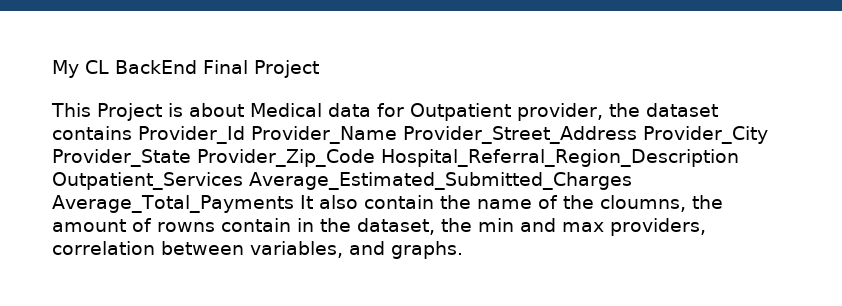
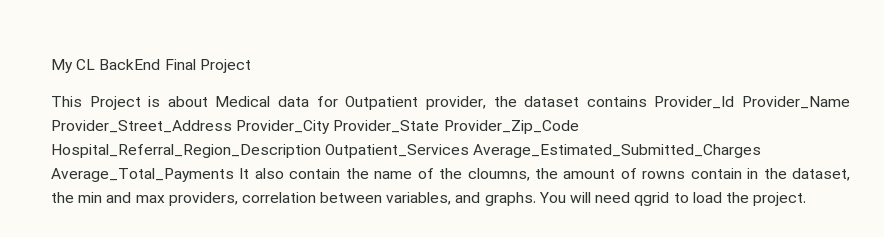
(463, 250) none -> [538,192,807,206] You will need qgrid to load the project.

